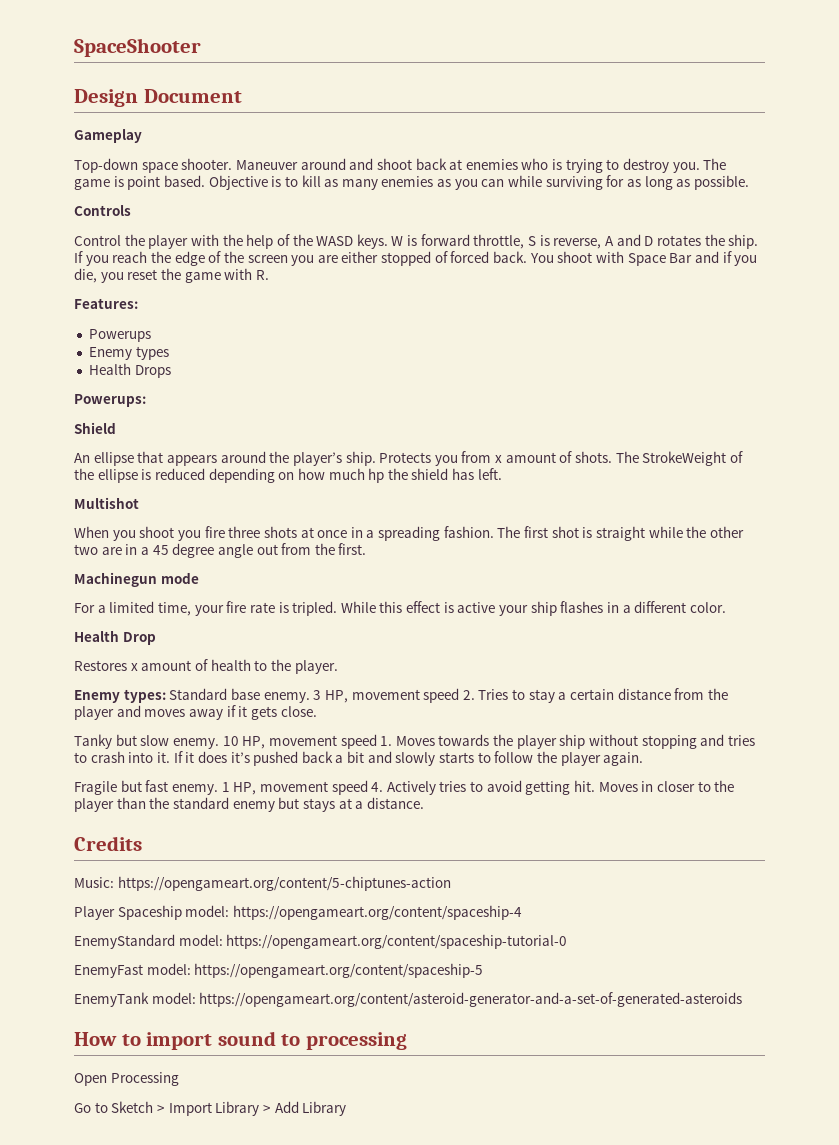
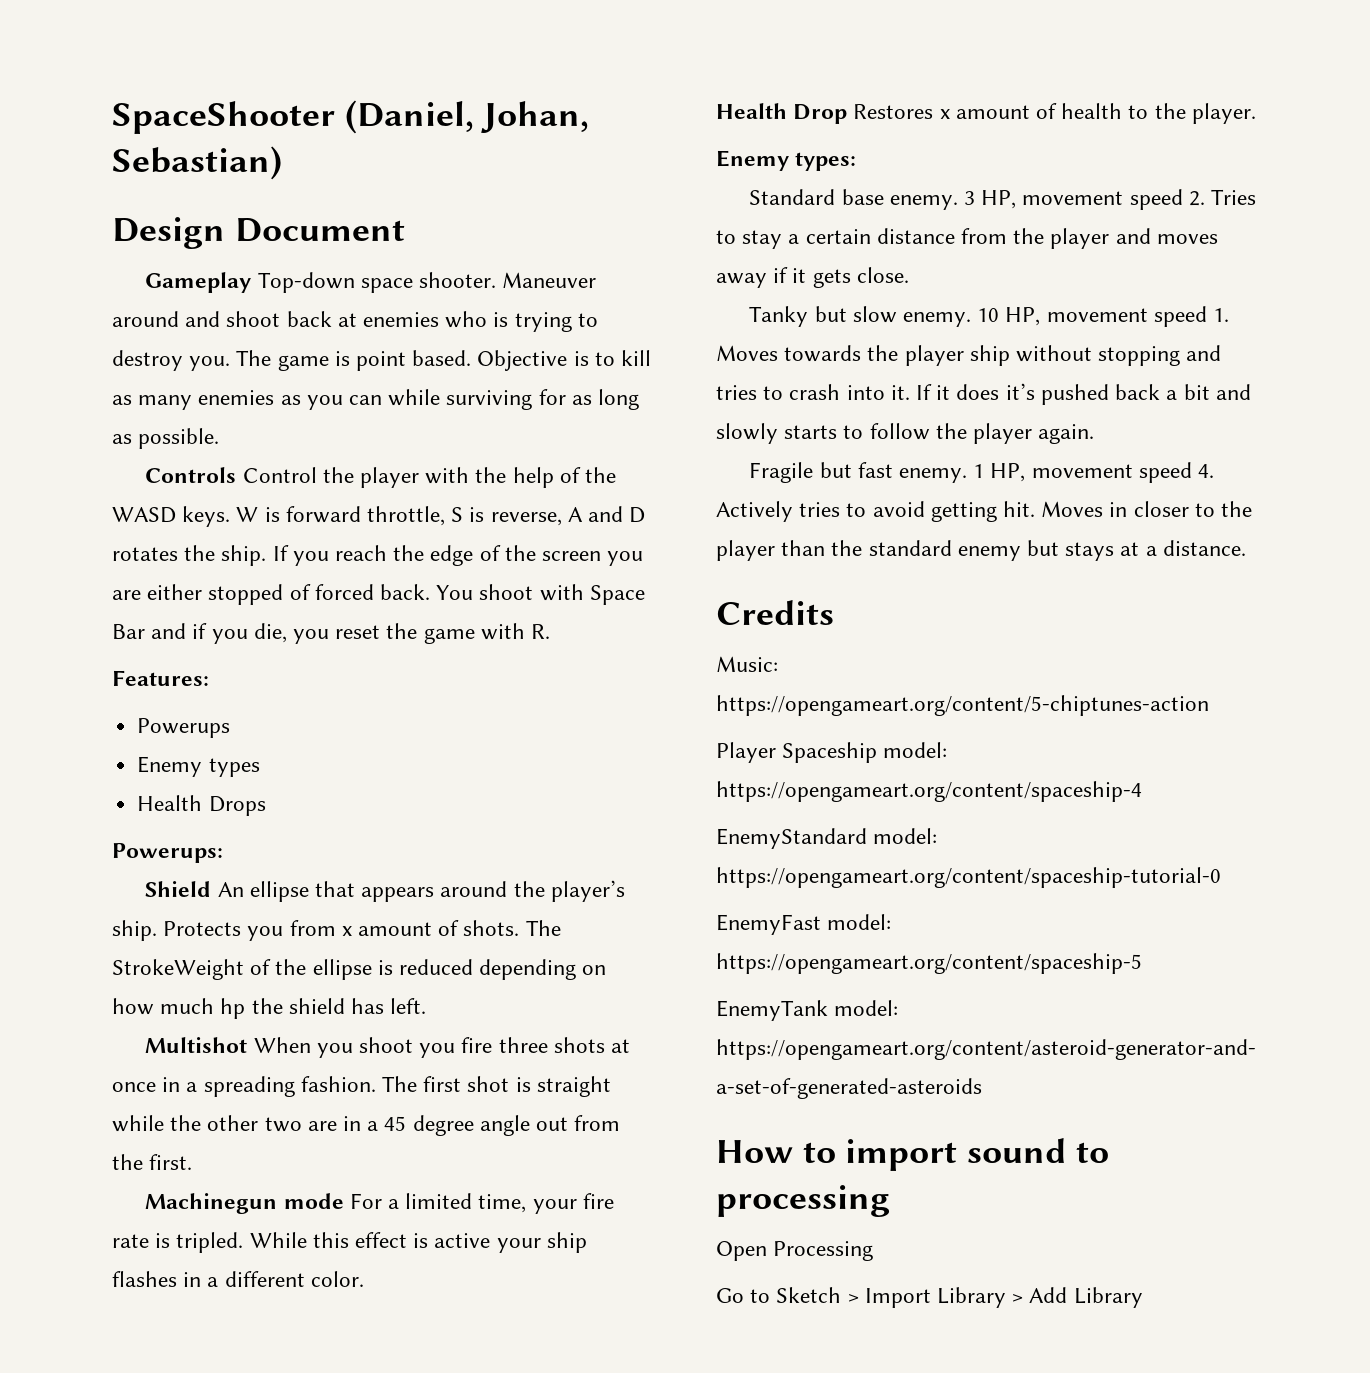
(201, 47) none -> [344,100,590,134] [112,146,282,180] (Daniel, Johan, Sebastian)
(142, 136) // -> (252, 282) none
(131, 210) // -> (237, 475) none
(116, 428) // -> (212, 889) none
(139, 503) // -> (248, 1045) none
(199, 578) // -> (344, 1201) none
(156, 638) // -> (848, 114) none
(166, 696) none -> (857, 161) //

